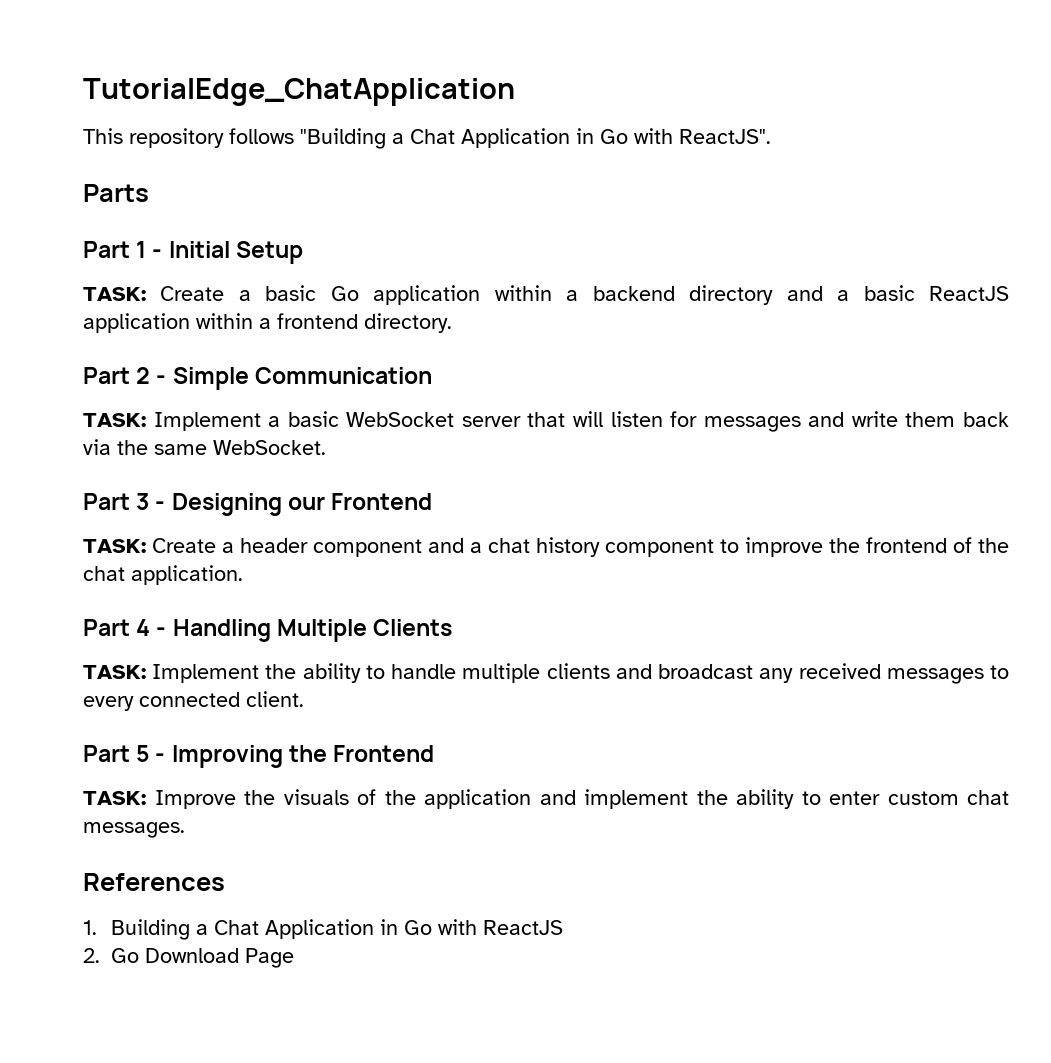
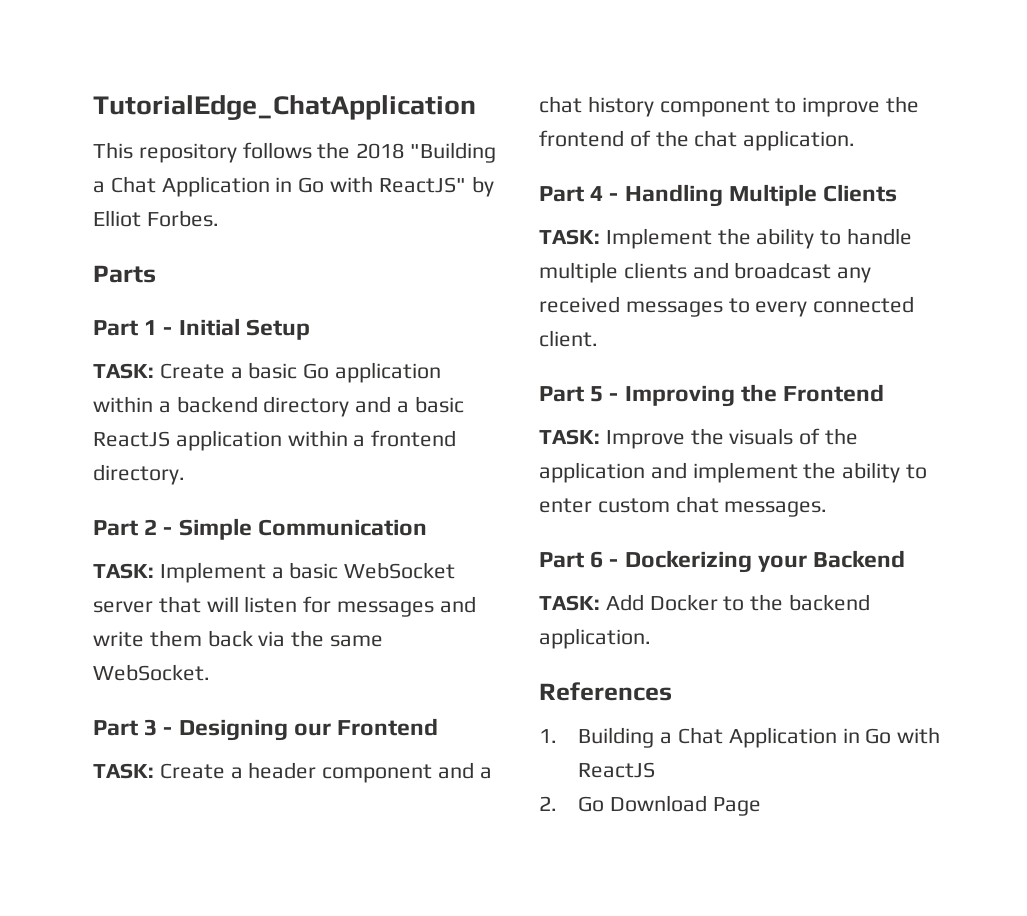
(294, 136) none -> [317,142,405,159] the 2018
[679,129,771,144] ReactJS". -> [378,176,494,197] [93,210,219,227] ReactJS" by Elliot Forbes.
(185, 830) none -> [539,550,906,573] [539,594,871,611] [539,628,651,649] // Part 6 - Dockerizing your Backend // TASK: Add Docker to the backend application.

